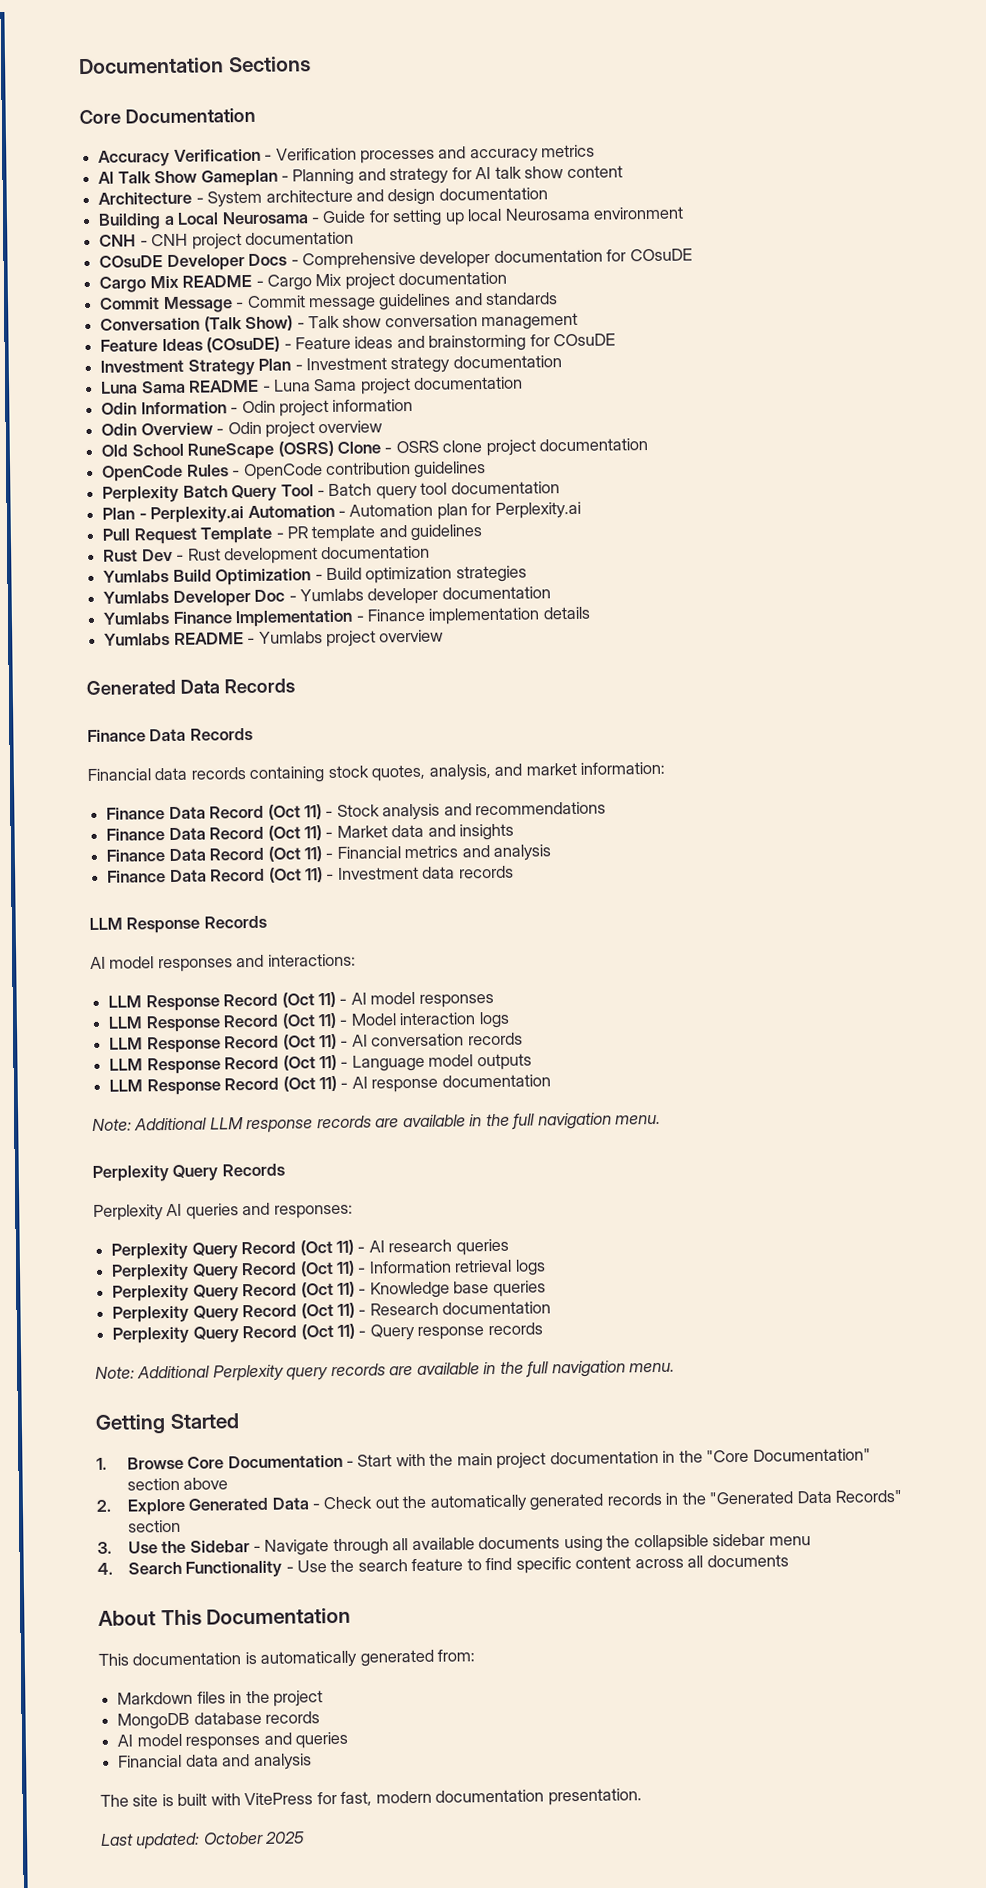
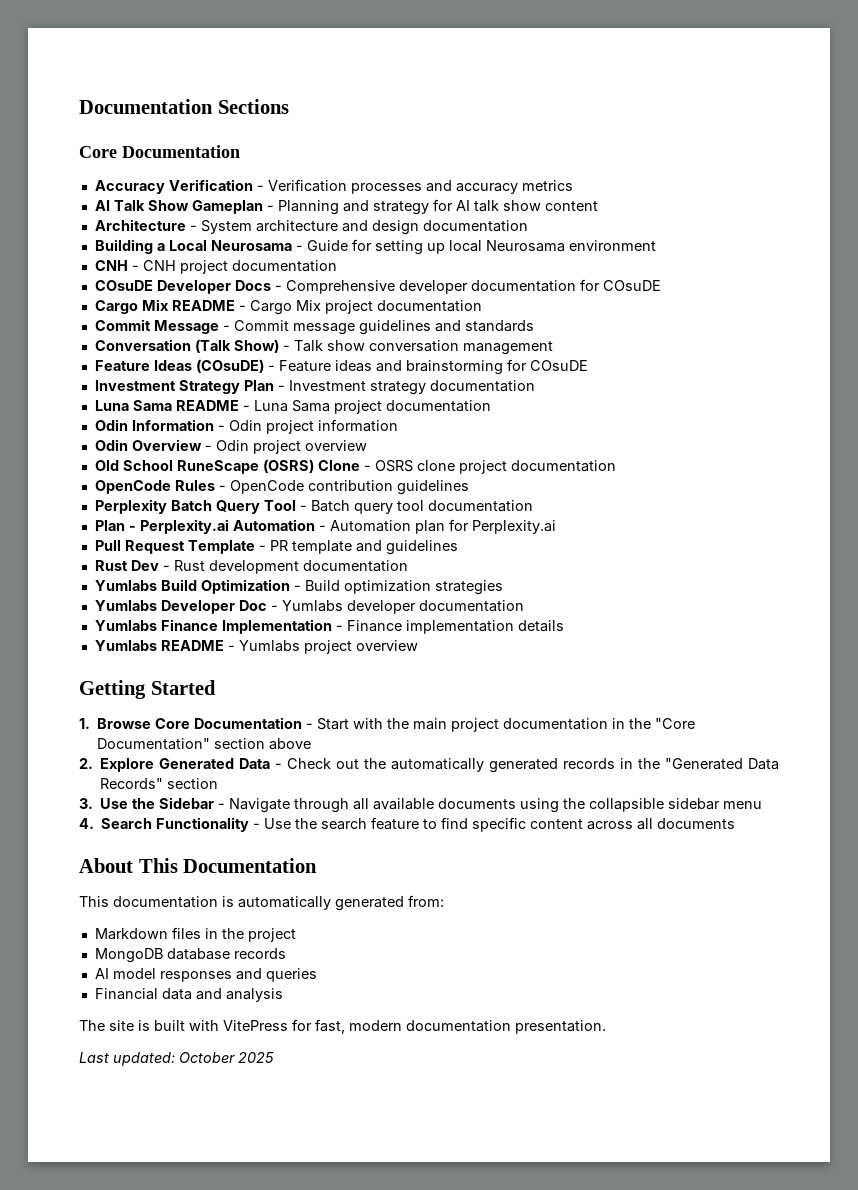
[86,678,295,696] [87,727,253,743] [87,761,666,783] [106,801,607,821] [106,823,515,841] [106,844,552,862] [107,865,514,883] [89,915,267,934] [90,953,356,973] [108,991,494,1012] [108,1011,510,1033] [109,1032,523,1054] [109,1053,532,1075] [109,1074,551,1096] [92,1112,662,1134] [92,1163,285,1182] [93,1202,353,1221] [111,1238,509,1260] [111,1259,546,1281] [112,1280,546,1302] [112,1301,552,1323] [112,1322,543,1344] [95,1360,676,1382] // Generated Data Records // Finance Data Records // Financial data records containing stock quotes, analysis, and market information: // Finance Data Record (Oct 11) - Stock analysis and recommendations // Finance Data Record (Oct 11) - Market data and insights // Finance Data Record (Oct 11) - Financial metrics and analysis // Finance Data Record (Oct 11) - Investment data records // LLM Response Records // AI model responses and interactions: // LLM Response Record (Oct 11) - AI model responses // LLM Response Record (Oct 11) - Model interaction logs // LLM Response Record (Oct 11) - AI conversation records // LLM Response Record (Oct 11) - Language model outputs // LLM Response Record (Oct 11) - AI response documentation // Note: Additional LLM response records are available in the full navigation menu. // Perplexity Query Records // Perplexity AI queries and responses: // Perplexity Query Record (Oct 11) - AI research queries // Perplexity Query Record (Oct 11) - Information retrieval logs // Perplexity Query Record (Oct 11) - Knowledge base queries // Perplexity Query Record (Oct 11) - Research documentation // Perplexity Query Record (Oct 11) - Query response records // Note: Additional Perplexity query records are available in the full navigation menu. -> (418, 645) none

